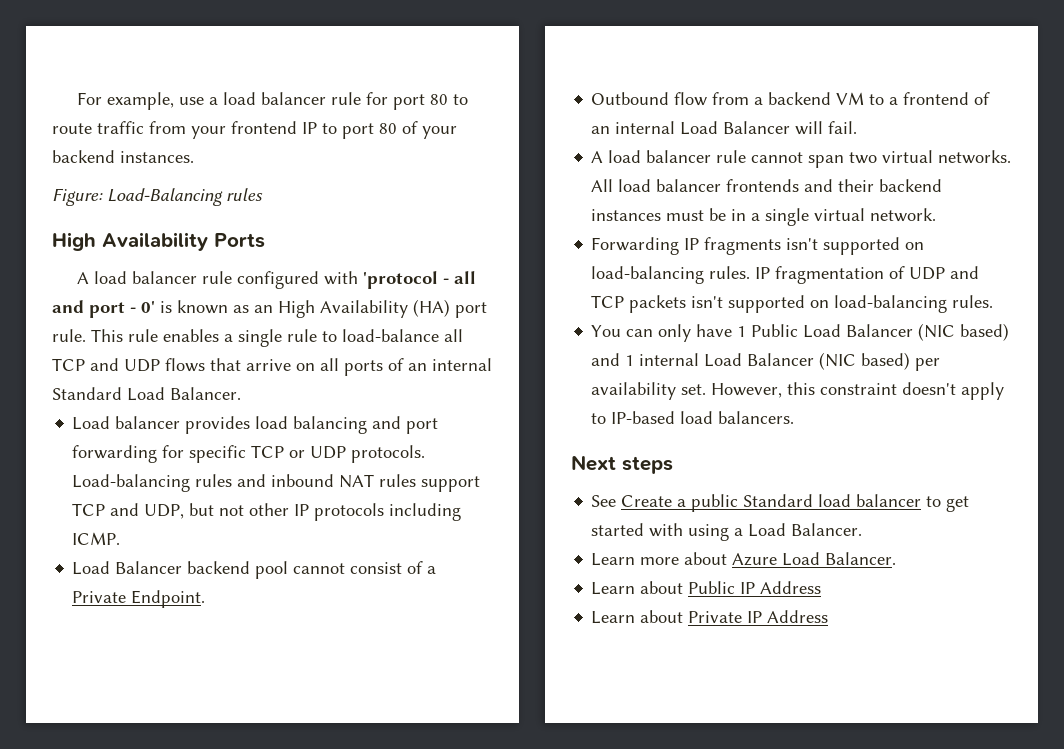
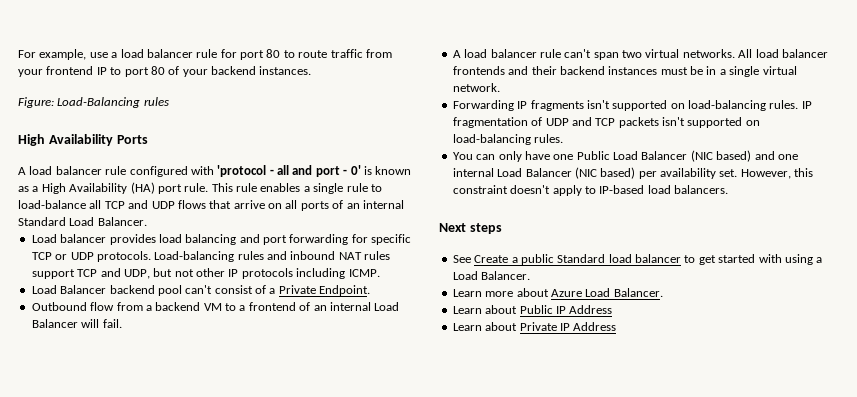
[254,305,273,313] an -> [32,186,39,192] a
[293,563,346,574] cannot -> [185,285,213,294] can't
[751,152,804,163] cannot -> [564,49,592,58] can't
[737,326,747,337] 1 -> [553,154,574,160] one
[625,355,635,366] 1 -> [777,154,798,160] one

